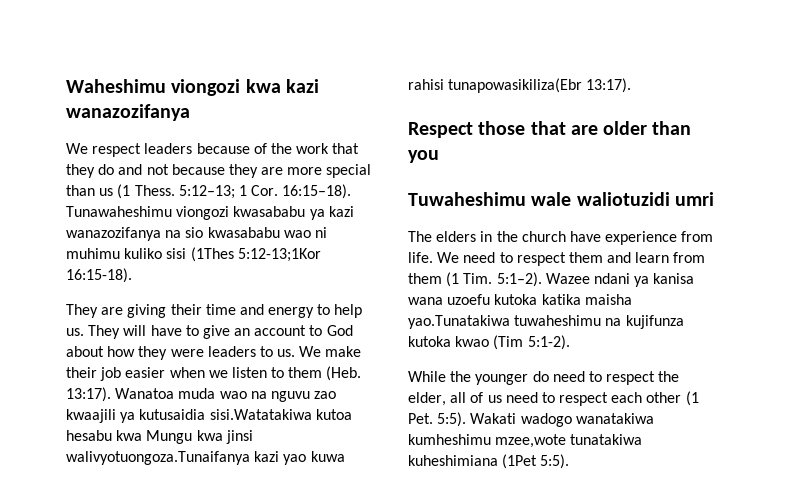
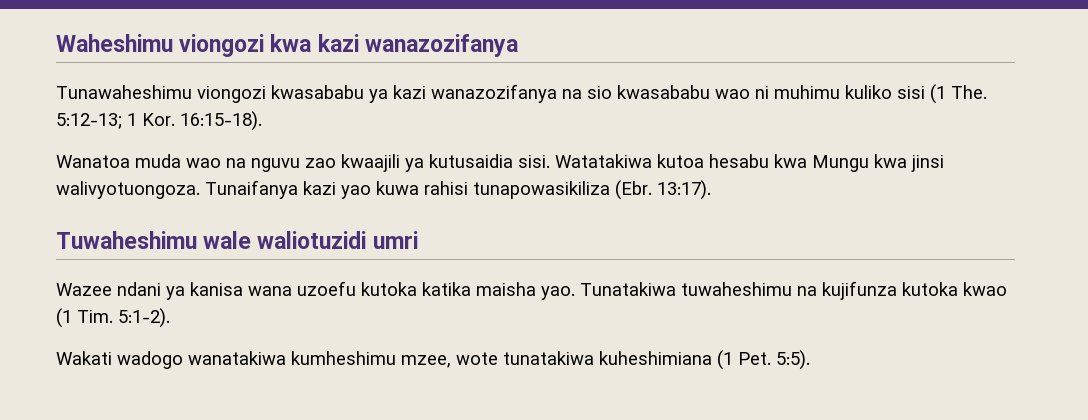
[66,143,360,157] [66,164,372,178] [66,184,352,199] We respect leaders because of the work that they do and not because they are more special than us (1 Thess. 5:12–13; 1 Cor. 16:15–18). -> (518, 45) none
[190,247,321,262] [66,268,132,283] [66,304,363,318] [66,325,353,339] [66,346,362,360] [66,366,362,381] [66,387,111,402] (1Thes 5:12-13;1Kor 16:15-18). // They are giving their time and energy to help us. They will have to give an account to God about how they were leaders to us. We make their job easier when we listen to them (Heb. 13:17). -> [930,84,987,104] [56,111,262,131] (1 The. 5:12-13; 1 Kor. 16:15-18). //
[209,409,312,420] sisi.Watatakiwa -> [518,154,652,168] sisi. Watatakiwa
[66,451,250,465] walivyotuongoza.Tunaifanya -> [56,180,298,199] walivyotuongoza. Tunaifanya
[448,78,583,93] tunapowasikiliza(Ebr -> [473,180,652,200] tunapowasikiliza (Ebr.
[408,121,692,138] [408,150,439,163] [408,192,714,206] [408,231,714,245] [408,252,706,266] [408,272,542,287] Respect those that are older than you // Tuwaheshimu wale waliotuzidi umri // The elders in the church have experience from life. We need to respect them and learn from them (1 Tim. 5:1–2). -> [56,231,418,249] Tuwaheshimu wale waliotuzidi umri //
[408,315,510,329] yao.Tunatakiwa -> [541,282,676,300] yao. Tunatakiwa
[493,335,524,350] (Tim -> [56,308,113,328] (1 Tim.
[408,371,680,385] [408,391,699,406] [408,412,654,427] [408,434,643,448] [408,454,538,469] While the younger do need to respect the elder, all of us need to respect each other (1 Pet. 5:5). Wakati wadogo wanatakiwa kumheshimu mzee,wote tunatakiwa kuheshimiana (1Pet -> [56,350,771,370] Wakati wadogo wanatakiwa kumheshimu mzee, wote tunatakiwa kuheshimiana (1 Pet.

